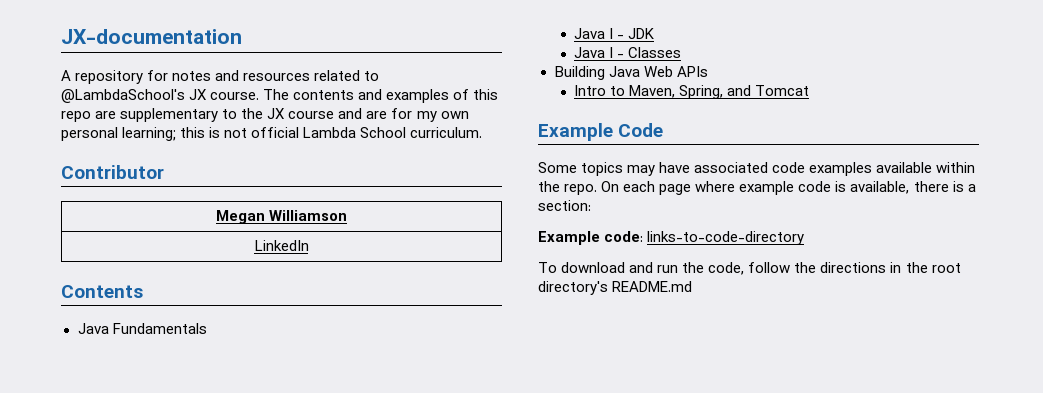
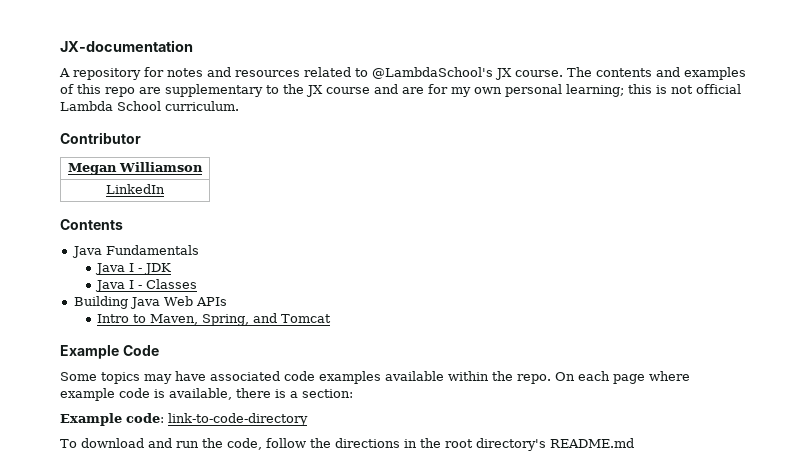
[647,231,805,245] links-to-code-directory -> [168,413,308,426] link-to-code-directory

